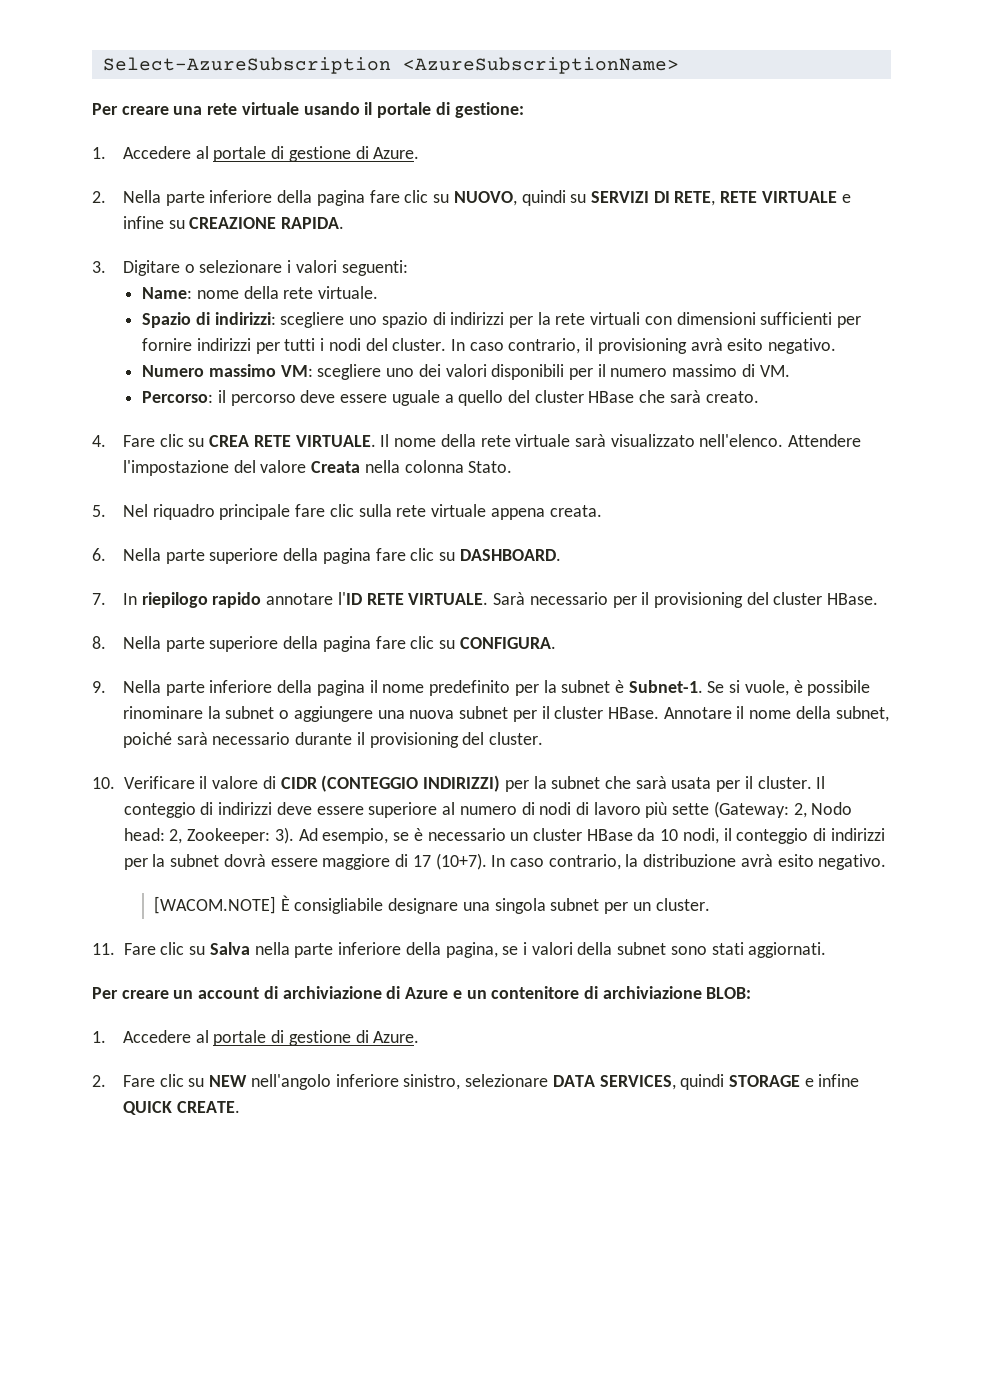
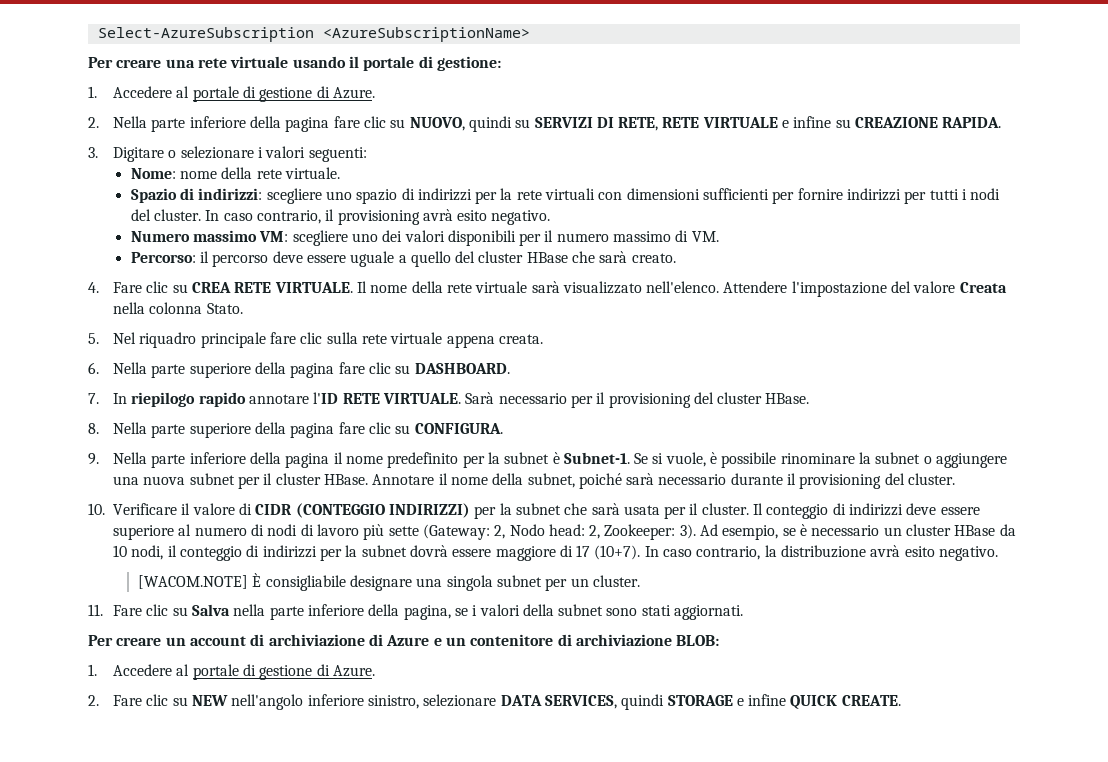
[142,287,193,299] Name: -> [130,168,176,179] Nome:

